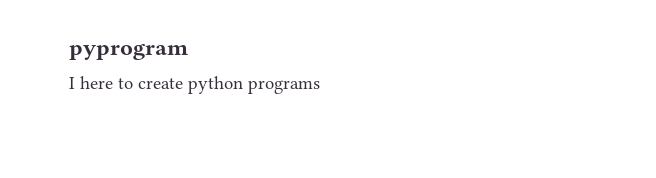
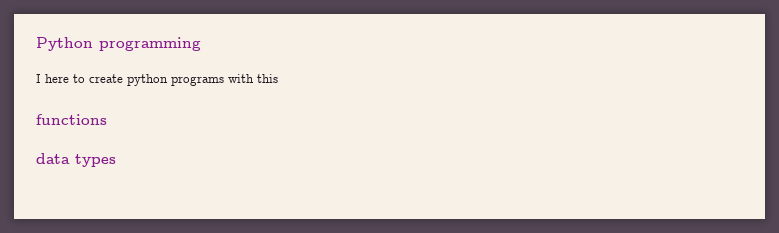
[69,43,188,60] pyprogram -> [36,37,201,51] Python programming
(320, 87) none -> [228,74,278,83] [36,114,107,125] [36,153,116,167] with this // functions // data types

